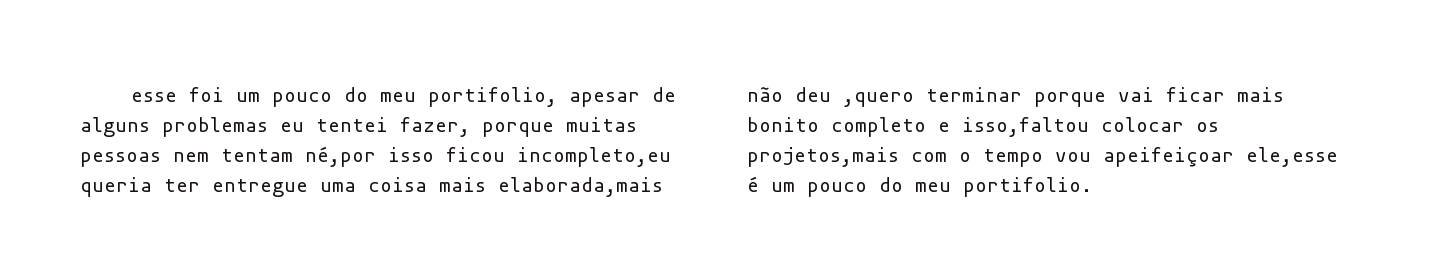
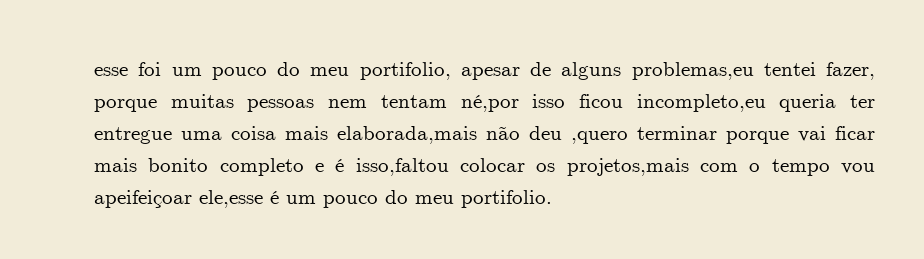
[162,117,304,137] problemas eu -> [631,62,754,80] problemas,eu
(950, 127) none -> [335,159,345,172] é

